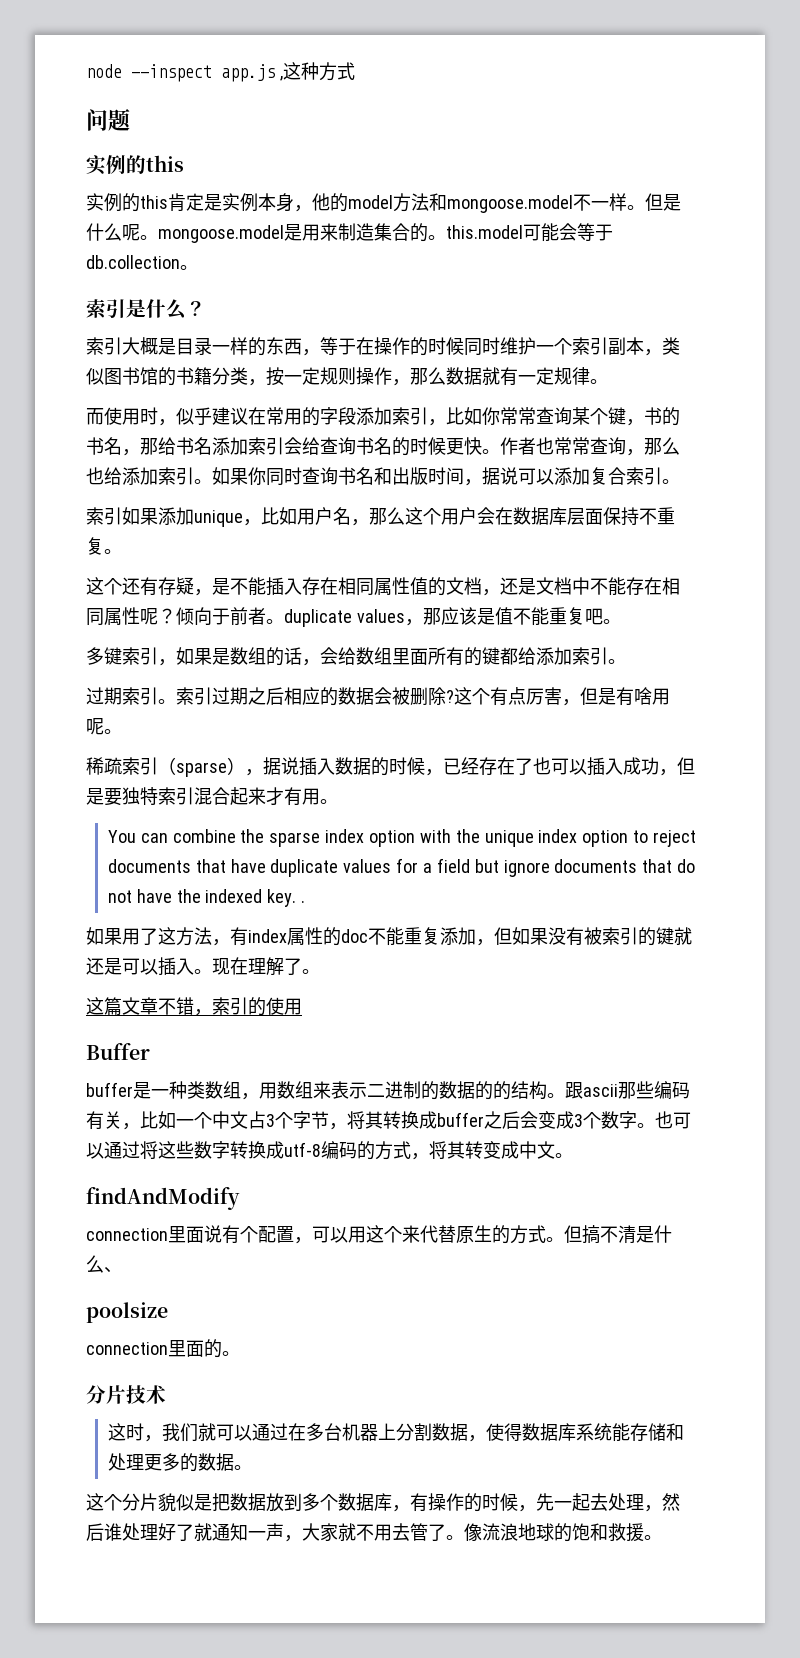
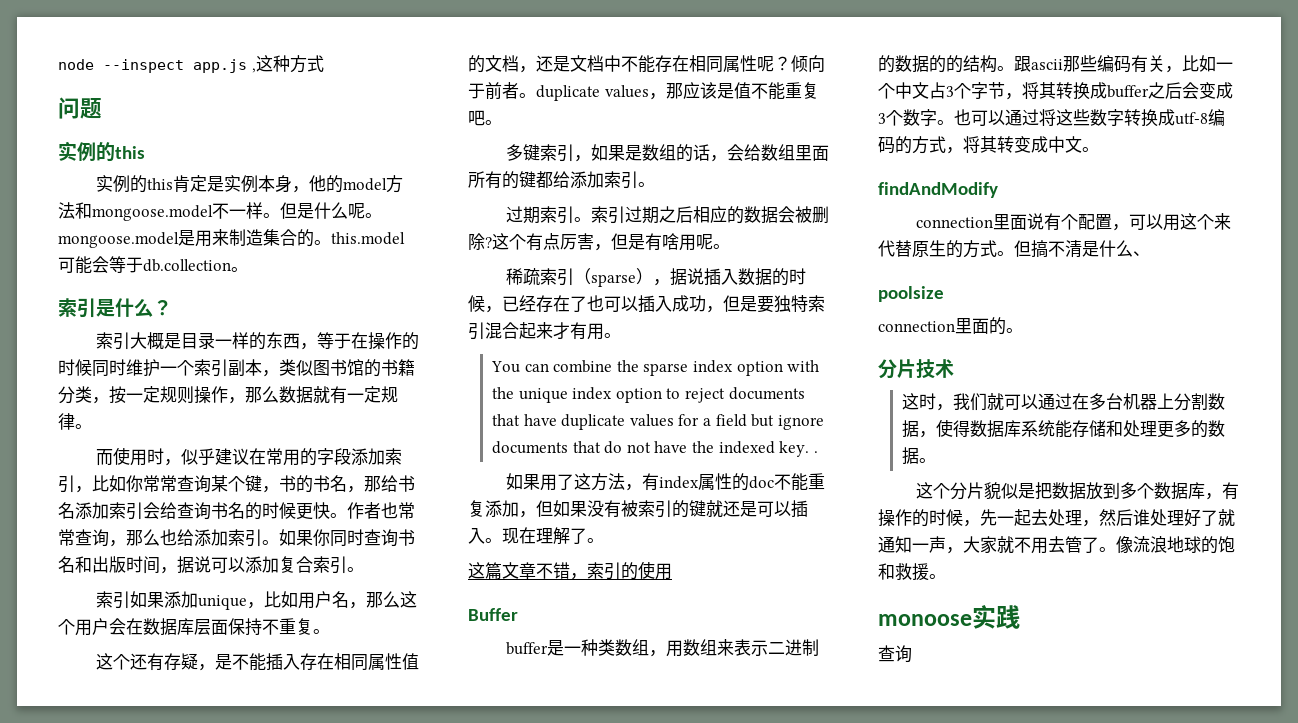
(662, 1537) none -> [878,605,1020,629] [878,645,912,663] // monoose实践 // 查询

